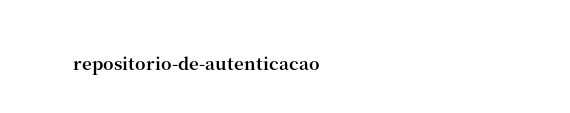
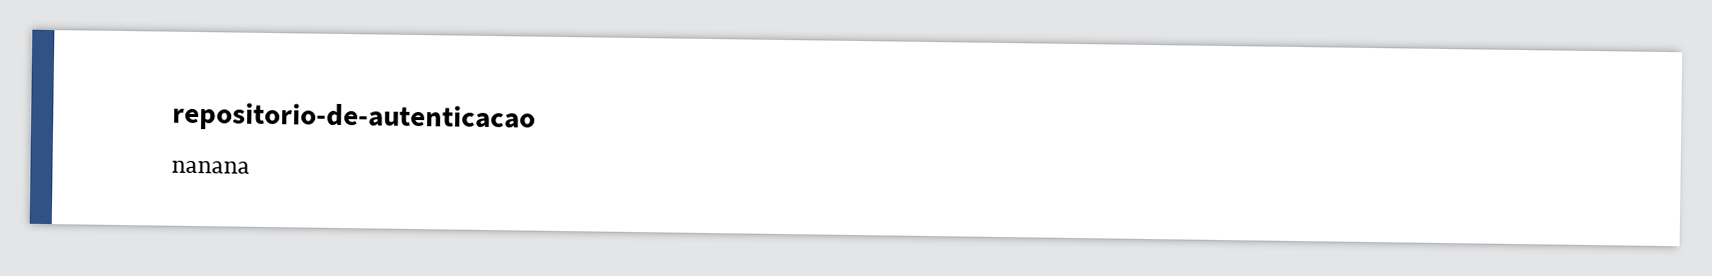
(320, 65) none -> [171,160,250,174] // nanana

